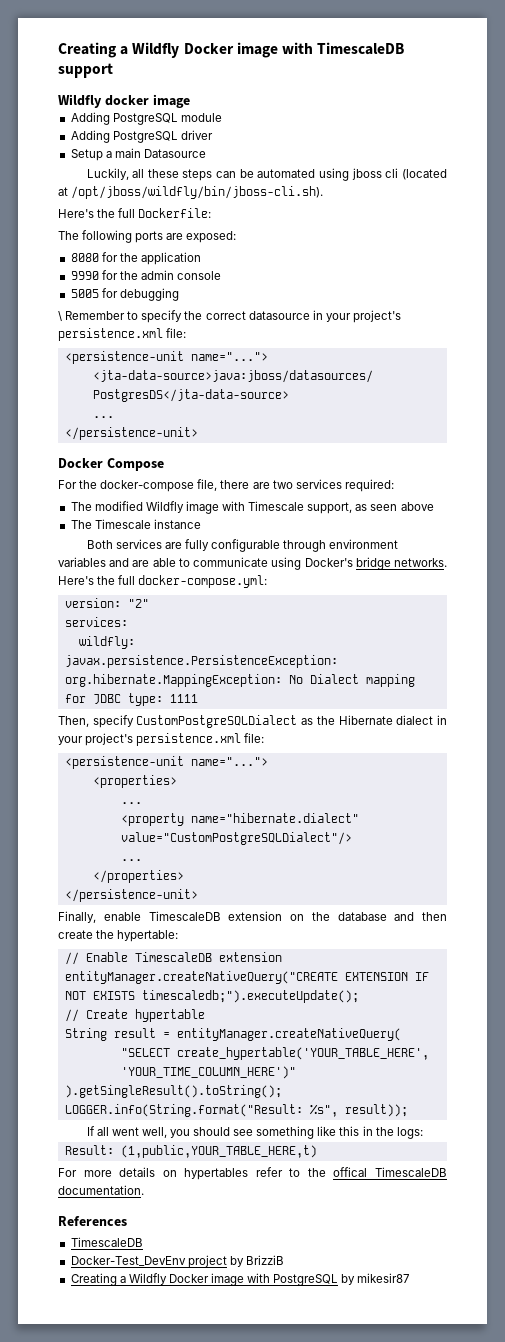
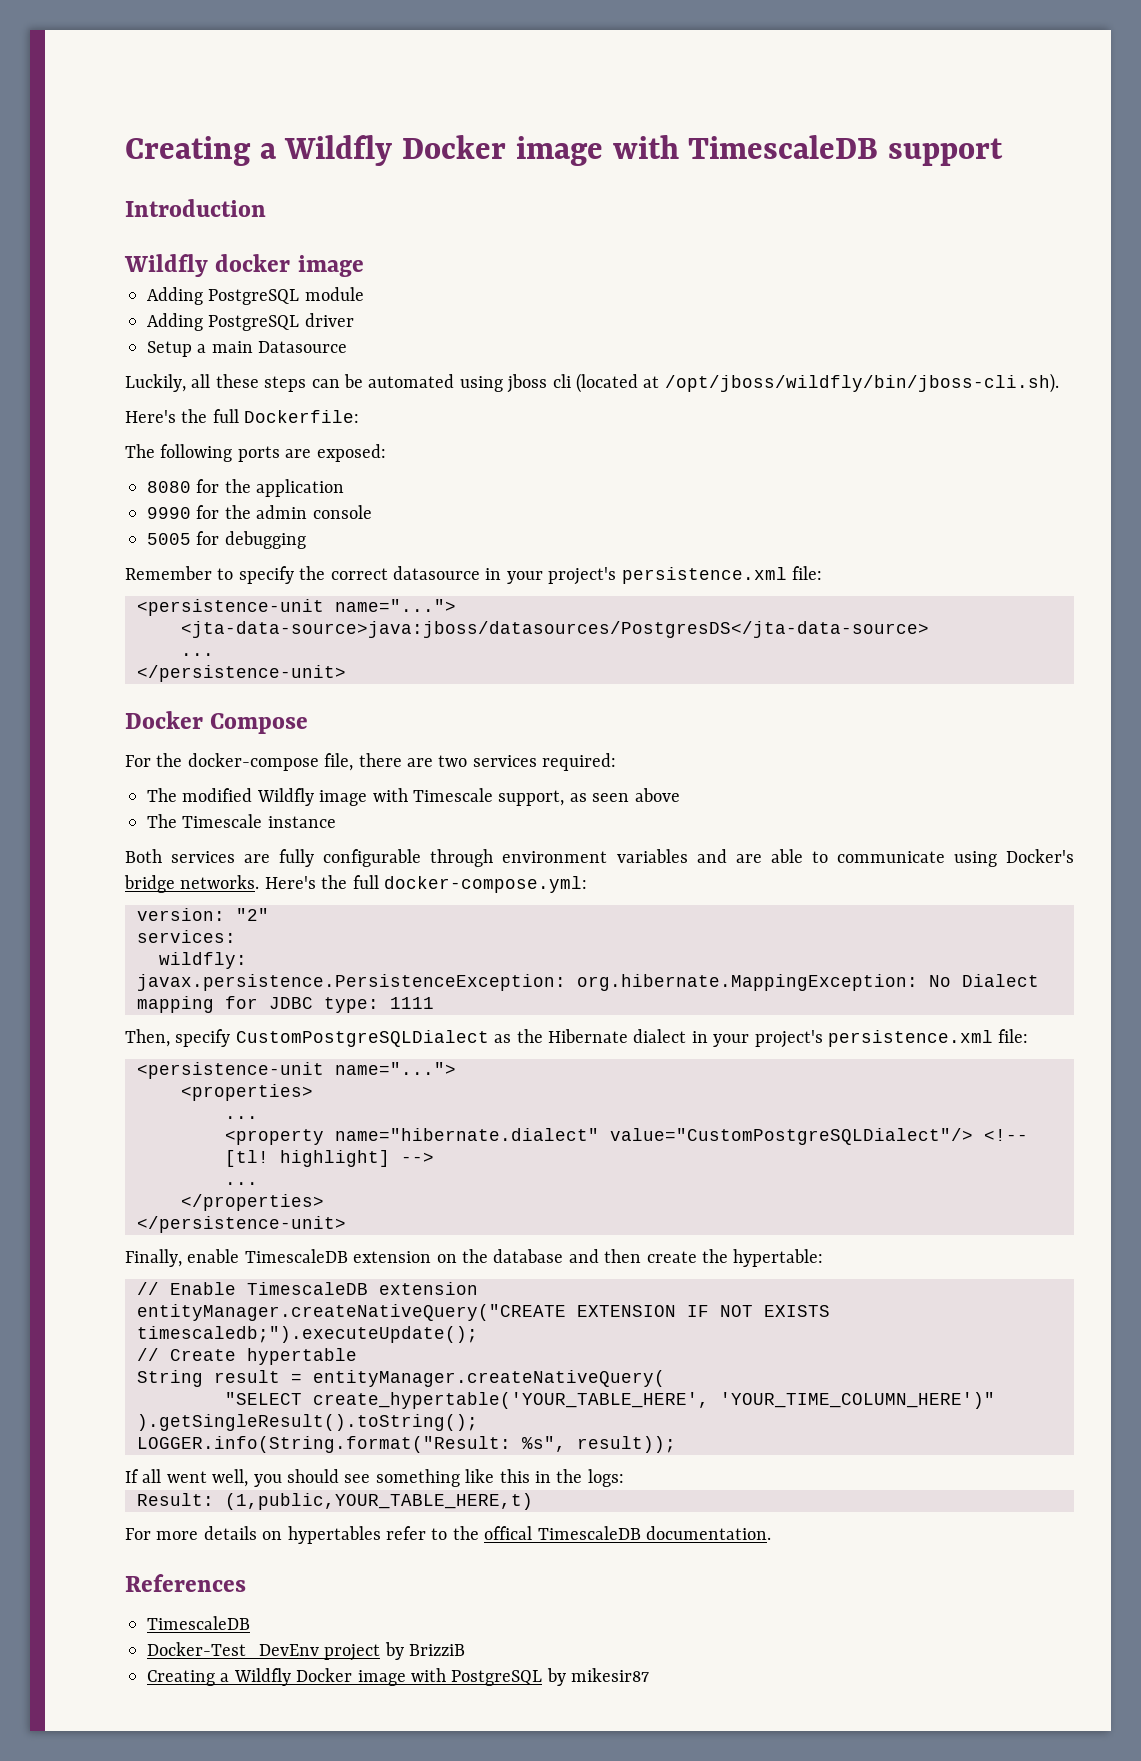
(113, 70) none -> [125,199,266,217] // Introduction
[58,311,62,322] \ -> (306, 540) none
(352, 838) none -> [984,1129,1028,1141] [225,1150,434,1167] <!-- [tl! highlight] -->

